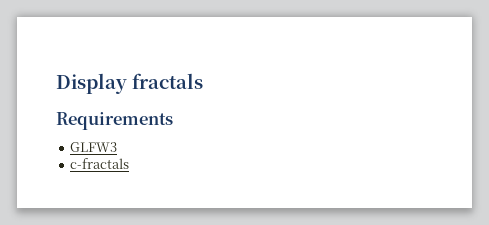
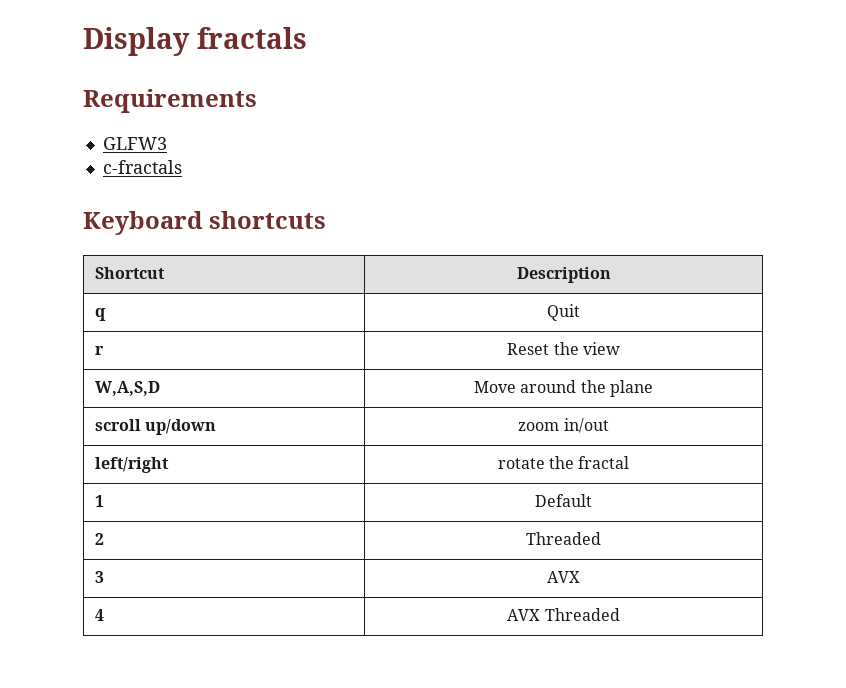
(130, 163) none -> [83,211,327,235] [94,267,165,279] [516,267,611,283] [94,308,106,321] [547,304,580,321] [94,346,104,355] [507,342,620,355] [94,381,160,396] [474,380,653,397] [94,419,216,435] [518,418,609,433] [94,457,169,473] [497,456,630,469] [94,495,104,507] [535,494,592,507] [94,533,104,545] [526,532,601,545] [94,571,104,583] [547,571,580,583] [94,609,104,621] [507,608,620,621] // Keyboard shortcuts // Shortcut | Description // q | Quit // r | Reset the view // W,A,S,D | Move around the plane // scroll up/down | zoom in/out // left/right | rotate the fractal // 1 | Default // 2 | Threaded // 3 | AVX // 4 | AVX Threaded

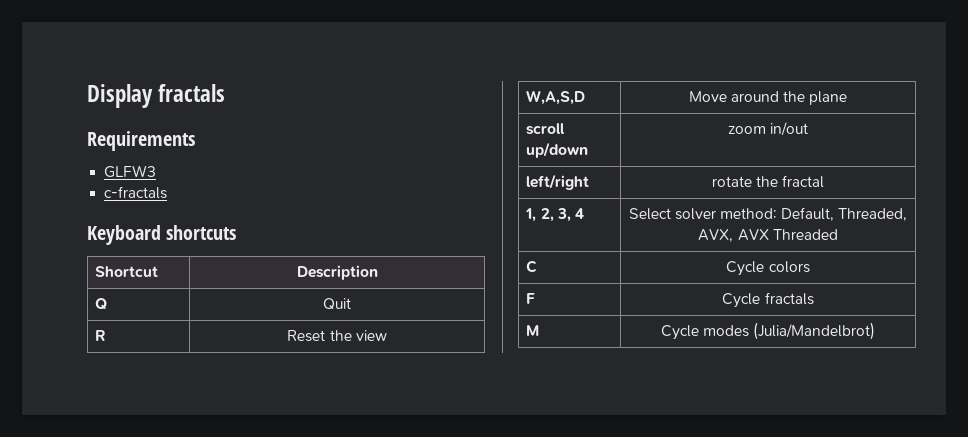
[94,308,106,321] q -> [95,298,108,310] Q
[94,346,104,355] r -> [95,330,107,341] R
[94,495,104,507] [535,494,592,507] [94,533,104,545] [526,532,601,545] [94,571,104,583] [547,571,580,583] [94,609,104,621] [507,608,620,621] 1 | Default // 2 | Threaded // 3 | AVX // 4 | AVX Threaded -> [525,208,584,222] [628,207,908,221] [698,229,838,242] [526,260,538,273] [726,261,810,276] [526,293,536,304] [722,292,814,308] [526,325,540,336] [660,322,876,340] 1, 2, 3, 4 | Select solver method: Default, Threaded, AVX, AVX Threaded // C | Cycle colors // F | Cycle fractals // M | Cycle modes (Julia/Mandelbrot)

